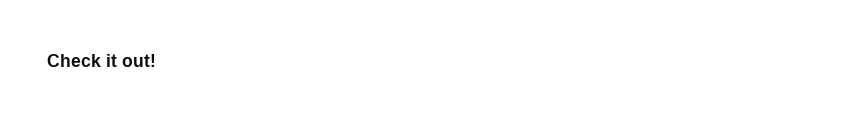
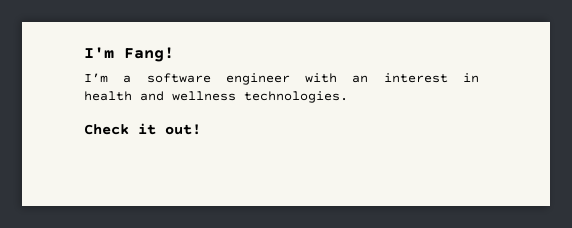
(47, 60) none -> [84,47,174,62] [84,73,479,85] [84,91,348,103] I'm Fang! // I’m a software engineer with an interest in health and wellness technologies. //

